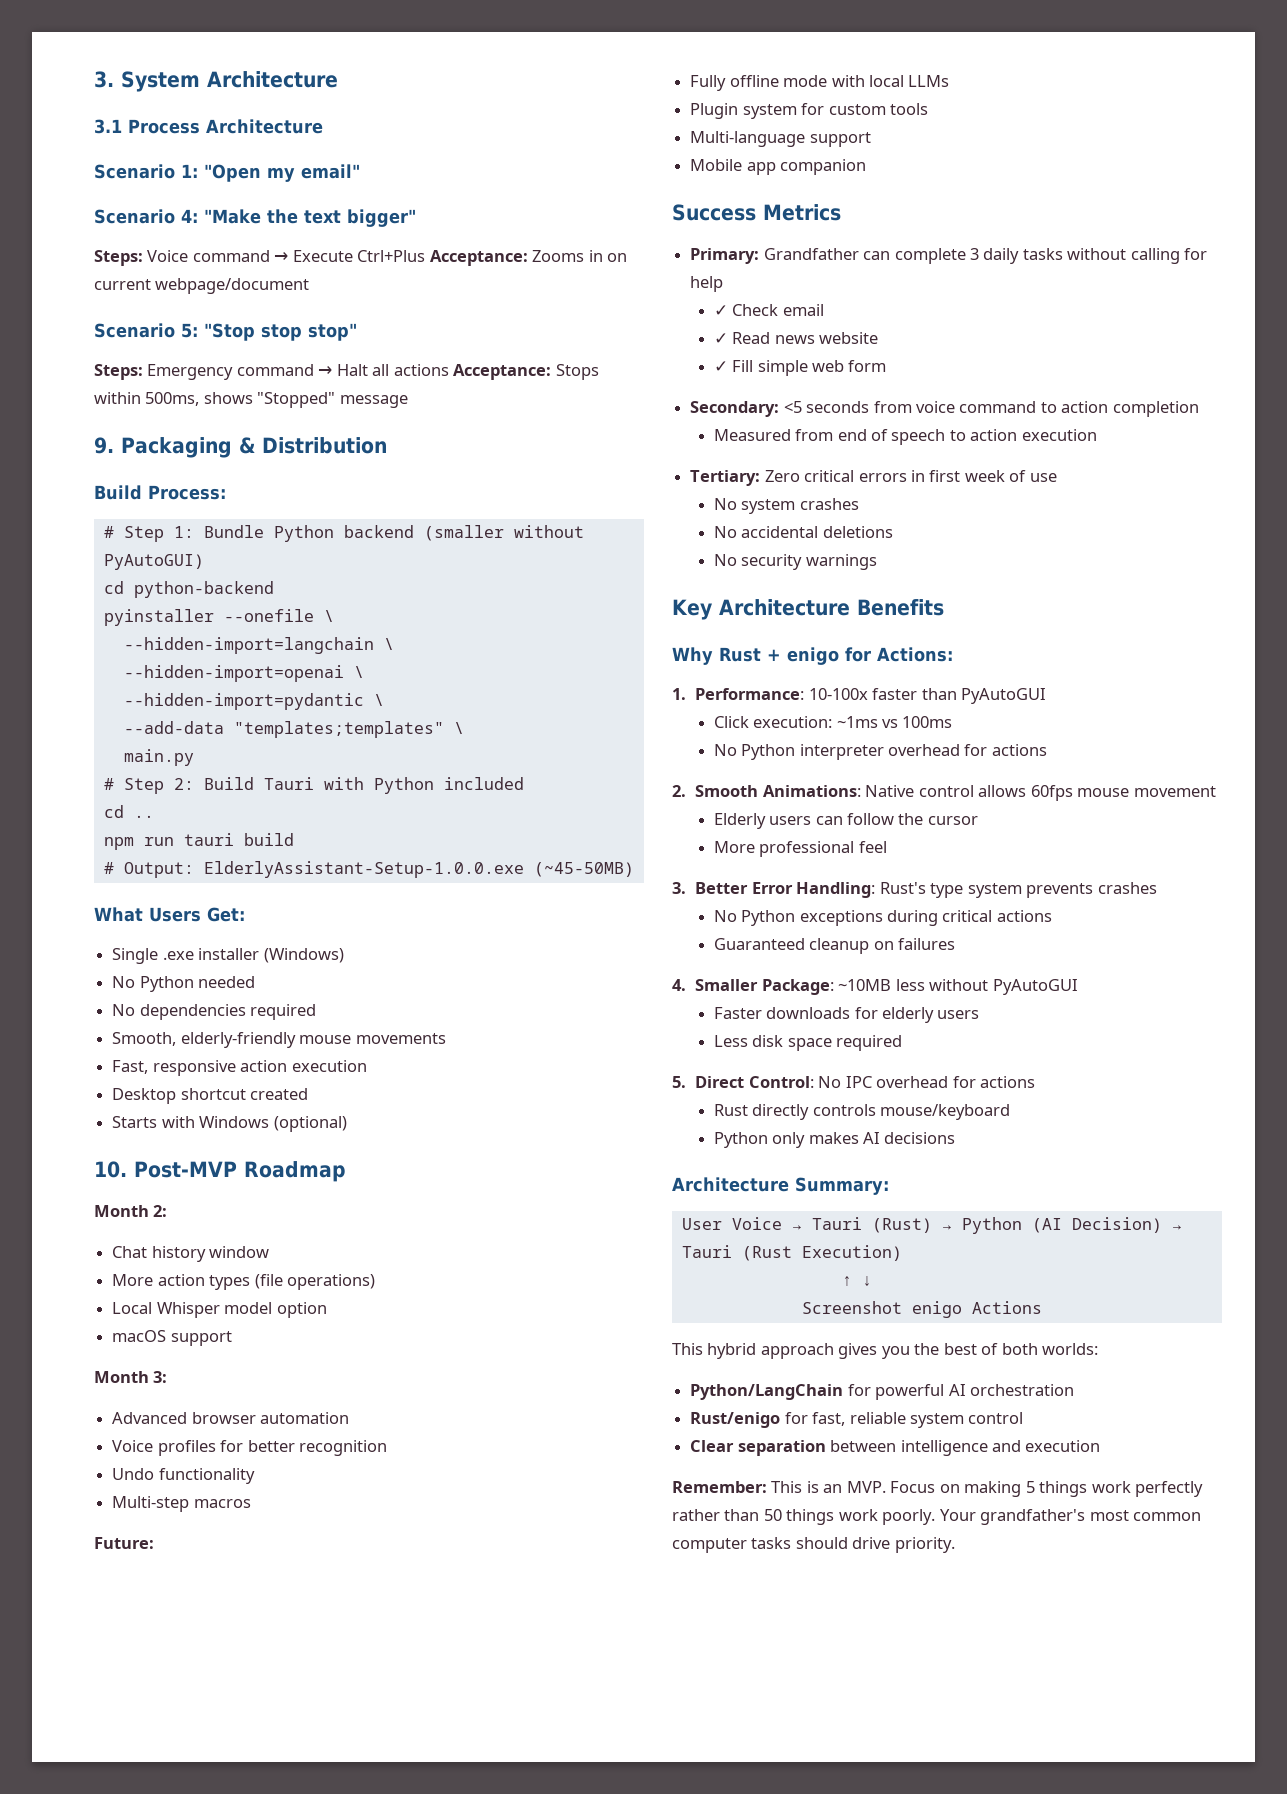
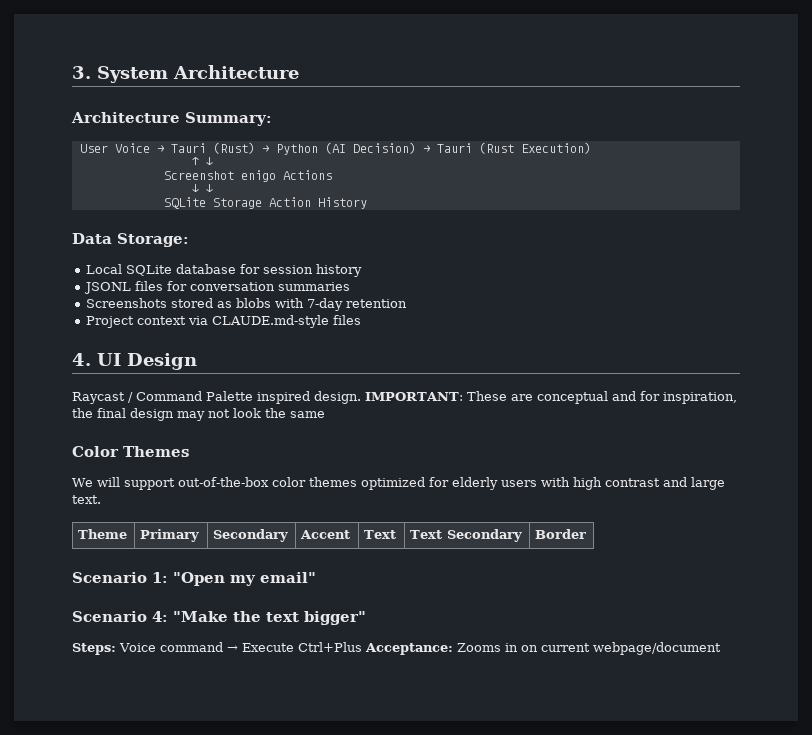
[94,119,323,134] 3.1 Process Architecture -> [71,112,272,126] [79,142,591,155] [191,157,213,166] [163,170,332,182] [191,184,213,193] [163,197,367,209] [72,233,189,247] [86,264,363,277] [84,281,351,294] [86,298,408,311] [86,315,362,328] [72,353,197,370] [72,391,737,404] [72,408,325,421] [72,446,189,457] [72,477,725,490] [72,495,101,504] [78,529,128,539] [140,529,200,542] [213,529,289,542] [300,530,351,539] [364,530,397,539] [410,529,523,542] [535,529,587,539] Architecture Summary: // User Voice → Tauri (Rust) → Python (AI Decision) → Tauri (Rust Execution) // ↑ ↓ // Screenshot enigo Actions // ↓ ↓ // SQLite Storage Action History // Data Storage: // Local SQLite database for session history // JSONL files for conversation summaries // Screenshots stored as blobs with 7-day retention // Project context via CLAUDE.md-style files // 4. UI Design // Raycast / Command Palette inspired design. IMPORTANT: These are conceptual and for inspiration, the final design may not look the same // Color Themes // We will support out-of-the-box color themes optimized for elderly users with high contrast and large text. // Theme | Primary | Secondary | Accent | Text | Text Secondary | Border
[94,323,357,341] [94,364,599,380] [94,392,408,408] [94,437,387,458] [94,485,226,500] [103,525,584,542] [103,554,204,570] [103,581,274,598] [103,609,334,626] [123,637,394,654] [123,665,364,682] [123,693,384,710] [123,721,464,738] [123,749,194,766] [103,777,524,794] [103,805,154,818] [103,833,294,850] [103,861,634,878] [94,907,245,922] [112,948,344,964] [112,976,256,992] [112,1004,317,1020] [112,1032,446,1048] [112,1060,367,1076] [112,1088,309,1104] [112,1116,347,1132] [94,1161,346,1182] [94,1205,168,1217] [112,1246,270,1262] [112,1274,375,1290] [112,1302,327,1318] [112,1330,232,1346] [94,1371,168,1383] [112,1412,350,1424] [112,1440,387,1456] [112,1468,255,1484] [112,1496,251,1512] [94,1537,154,1549] [690,75,950,91] [690,103,928,119] [690,131,871,147] [690,159,867,175] [672,204,841,221] [690,248,1208,264] [690,276,724,292] [713,304,824,316] [713,332,878,344] [713,360,887,376] [690,401,1199,417] [713,429,1097,445] [690,470,1057,486] [713,498,859,514] [713,526,893,538] [713,554,877,570] [672,599,944,620] [672,647,953,665] [672,688,1047,704] [713,716,953,728] [713,744,1047,760] [672,785,1216,801] [713,813,978,829] [713,841,887,857] [672,882,1157,898] [713,910,1052,926] [713,938,955,954] [672,979,1078,995] [713,1007,980,1023] [713,1035,902,1051] [672,1076,1036,1088] [713,1104,1010,1120] [713,1132,956,1148] [672,1177,889,1195] [681,1217,1182,1234] [681,1245,902,1261] [841,1276,872,1286] [801,1301,1042,1318] [672,1343,1099,1359] [690,1384,1074,1400] [690,1412,1024,1428] [690,1440,1101,1456] [672,1481,1204,1497] [672,1509,1202,1525] [672,1537,955,1553] // Scenario 5: "Stop stop stop" // Steps: Emergency command → Halt all actions Acceptance: Stops within 500ms, shows "Stopped" message // 9. Packaging & Distribution // Build Process: // # Step 1: Bundle Python backend (smaller without PyAutoGUI) // cd python-backend // pyinstaller --onefile \ // --hidden-import=langchain \ // --hidden-import=openai \ // --hidden-import=pydantic \ // --add-data "templates;templates" \ // main.py // # Step 2: Build Tauri with Python included // cd .. // npm run tauri build // # Output: ElderlyAssistant-Setup-1.0.0.exe (~45-50MB) // What Users Get: // Single .exe installer (Windows) // No Python needed // No dependencies required // Smooth, elderly-friendly mouse movements // Fast, responsive action execution // Desktop shortcut created // Starts with Windows (optional) // 10. Post-MVP Roadmap // Month 2: // Chat history window // More action types (file operations) // Local Whisper model option // macOS support // Month 3: // Advanced browser automation // Voice profiles for better recognition // Undo functionality // Multi-step macros // Future: // Fully offline mode with local LLMs // Plugin system for custom tools // Multi-language support // Mobile app companion // Success Metrics // Primary: Grandfather can complete 3 daily tasks without calling for help // ✓ Check email // ✓ Read news website // ✓ Fill simple web form // Secondary: <5 seconds from voice command to action completion // Measured from end of speech to action execution // Tertiary: Zero critical errors in first week of use // No system crashes // No accidental deletions // No security warnings // Key Architecture Benefits // Why Rust + enigo for Actions: // 1. Performance: 10-100x faster than PyAutoGUI // Click execution: ~1ms vs 100ms // No Python interpreter overhead for actions // 2. Smooth Animations: Native control allows 60fps mouse movement // Elderly users can follow the cursor // More professional feel // 3. Better Error Handling: Rust's type system prevents crashes // No Python exceptions during critical actions // Guaranteed cleanup on failures // 4. Smaller Package: ~10MB less without PyAutoGUI // Faster downloads for elderly users // Less disk space required // 5. Direct Control: No IPC overhead for actions // Rust directly controls mouse/keyboard // Python only makes AI decisions // Architecture Summary: // User Voice → Tauri (Rust) → Python (AI Decision) → Tauri (Rust Execution) // ↑ ↓ // Screenshot enigo Actions // This hybrid approach gives you the best of both worlds: // Python/LangChain for powerful AI orchestration // Rust/enigo for fast, reliable system control // Clear separation between intelligence and execution // Remember: This is an MVP. Focus on making 5 things work perfectly rather than 50 things work poorly. Your grandfather's most common computer tasks should drive priority. -> (721, 648) none

